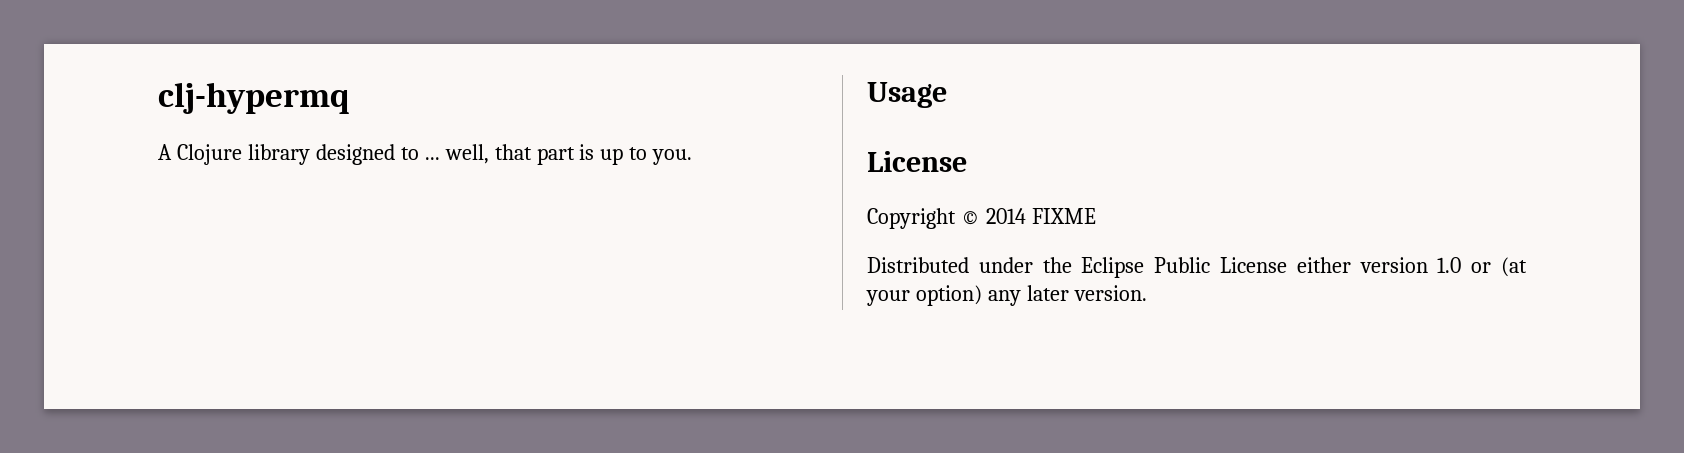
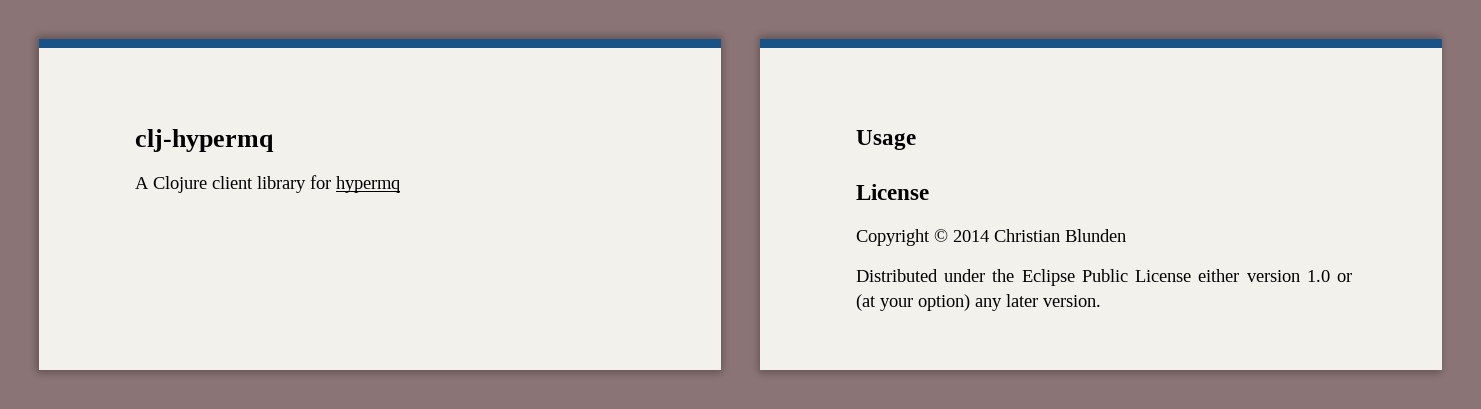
[247,144,693,165] library designed to ... well, that part is up to you. -> [212,175,400,193] client library for hypermq
[1031,208,1096,224] FIXME -> [994,229,1126,242] Christian Blunden

